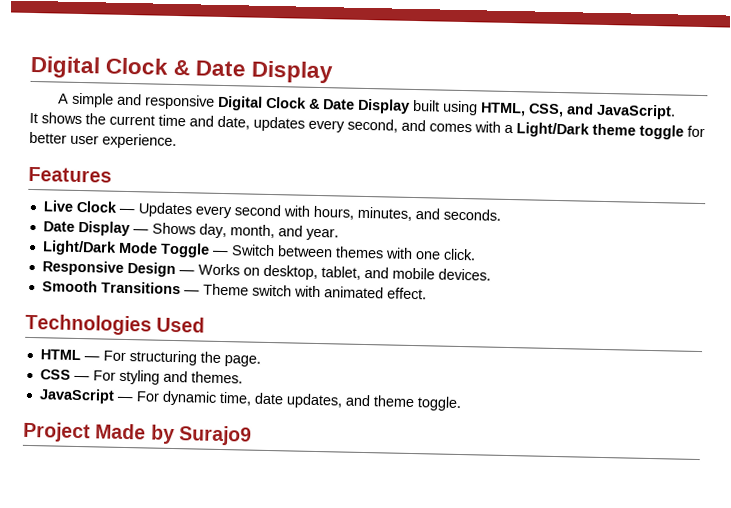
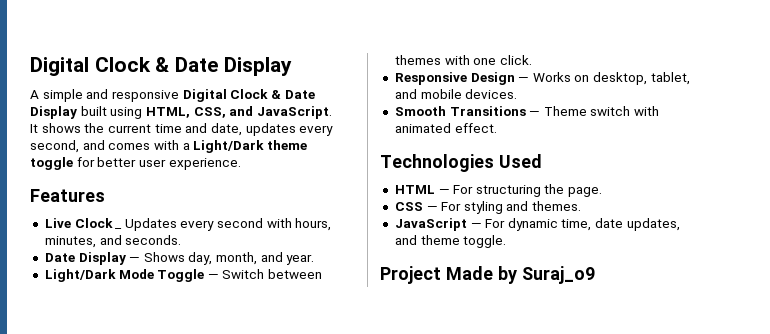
[118,208,135,214] — -> [115,228,123,229] _
[177,425,252,446] Surajo9 -> [521,266,595,284] Suraj_o9

